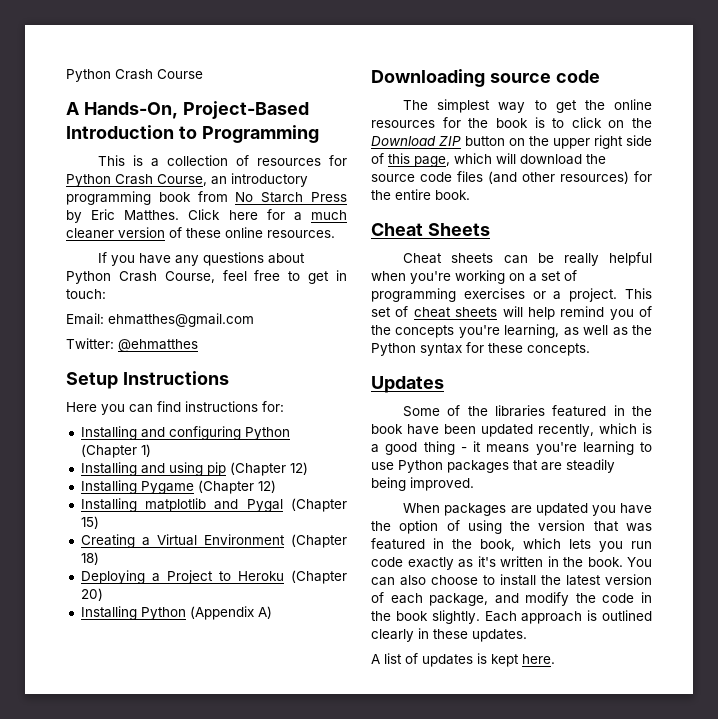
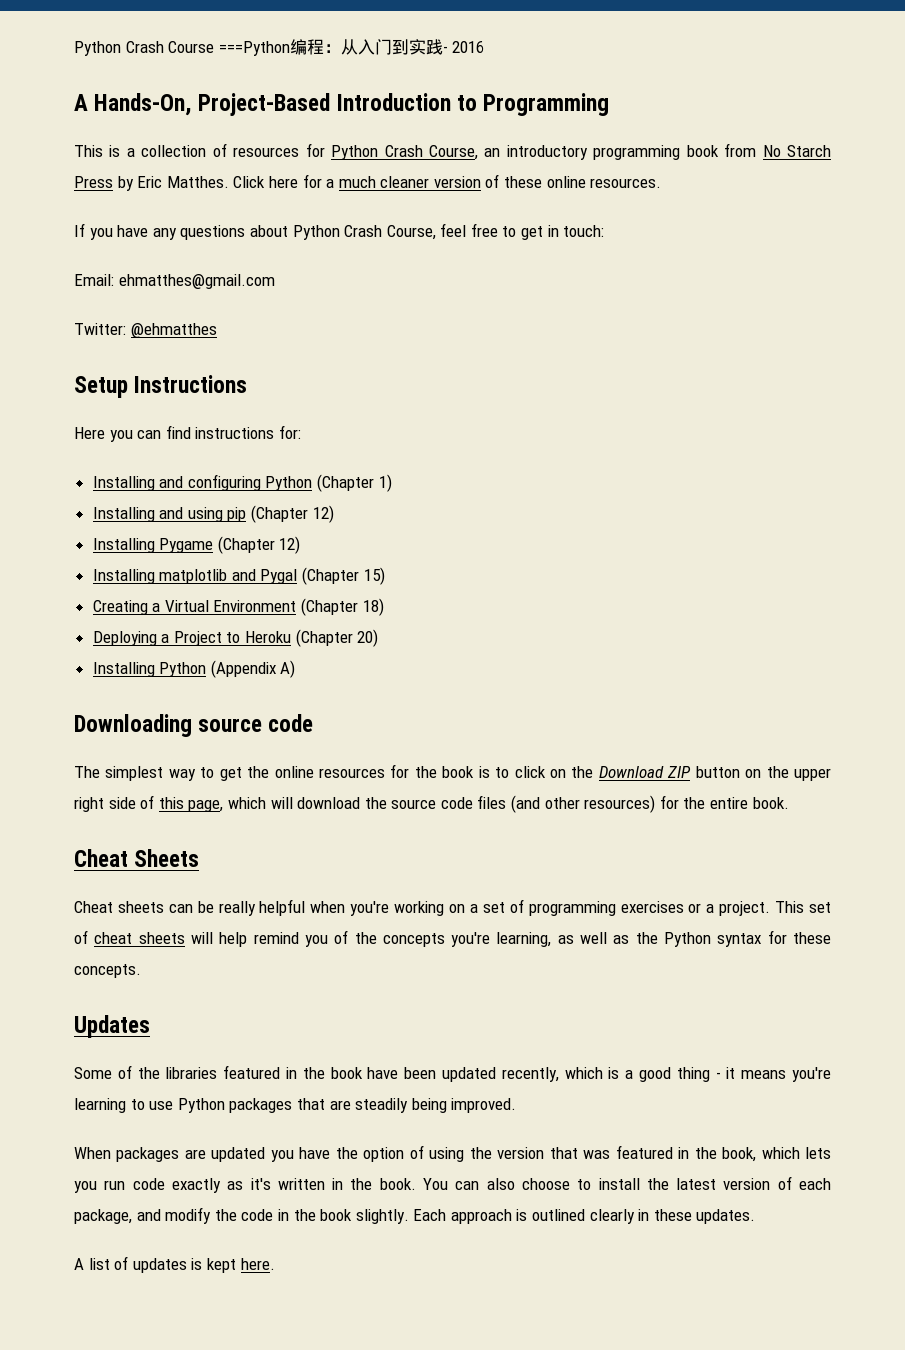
(203, 74) none -> [218,39,485,56] ===Python编程：从入门到实践- 2016

